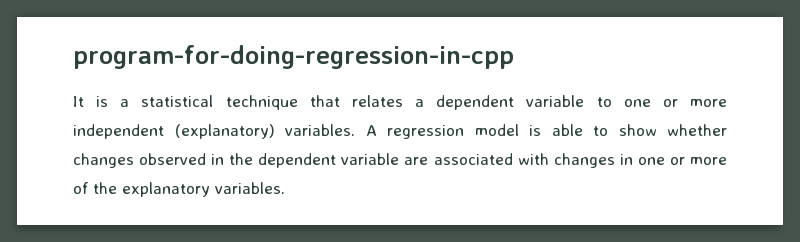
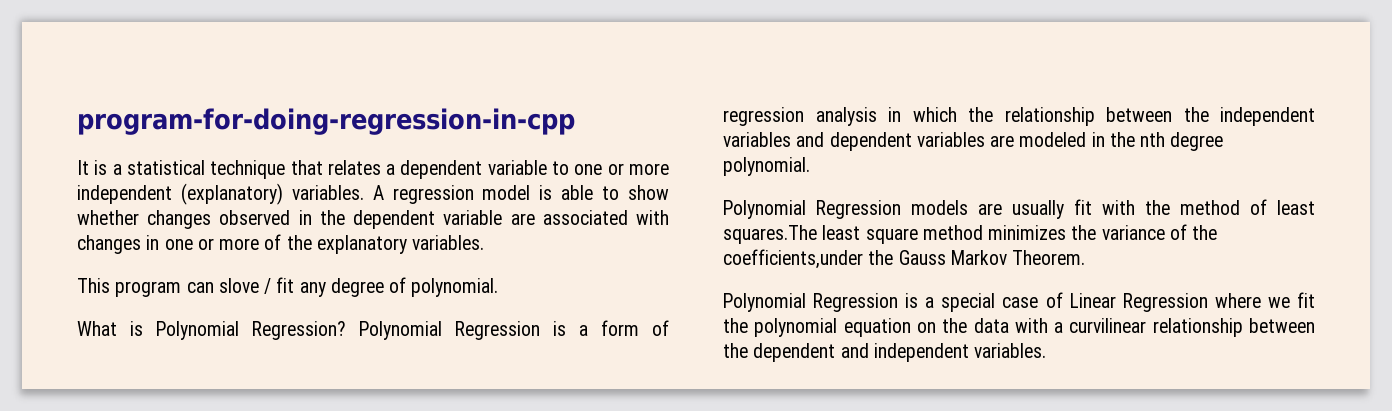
(285, 188) none -> [77,277,499,297] [77,320,669,340] [723,107,1315,126] [723,132,1224,151] [723,157,810,176] [723,199,1315,219] [723,224,1218,244] [723,249,1086,269] [723,292,1316,312] [723,318,1315,337] [723,343,1047,362] // This program can slove / fit any degree of polynomial. // What is Polynomial Regression? Polynomial Regression is a form of regression analysis in which the relationship between the independent variables and dependent variables are modeled in the nth degree polynomial. // Polynomial Regression models are usually fit with the method of least squares.The least square method minimizes the variance of the coefficients,under the Gauss Markov Theorem. // Polynomial Regression is a special case of Linear Regression where we fit the polynomial equation on the data with a curvilinear relationship between the dependent and independent variables.

